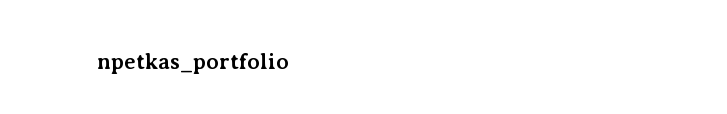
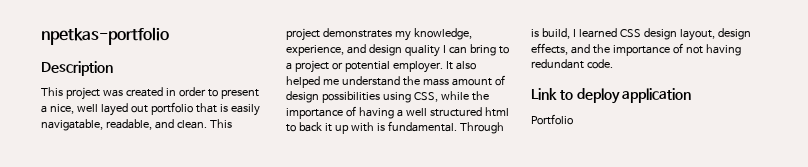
[97,53,289,74] npetkas_portfolio -> [41,27,169,45] [41,61,113,76] [41,87,259,100] [41,102,260,116] [41,119,232,131] [286,28,472,41] [286,44,509,57] [286,60,476,73] [286,75,505,88] [286,91,489,103] [286,106,509,119] [286,121,504,134] [531,28,751,41] [531,43,741,56] [531,59,613,69] [531,88,692,104] [531,114,573,125] npetkas-portfolio // Description // This project was created in order to present a nice, well layed out portfolio that is easily navigatable, readable, and clean. This project demonstrates my knowledge, experience, and design quality I can bring to a project or potential employer. It also helped me understand the mass amount of design possibilities using CSS, while the importance of having a well structured html to back it up with is fundamental. Through is build, I learned CSS design layout, design effects, and the importance of not having redundant code. // Link to deploy application // Portfolio

